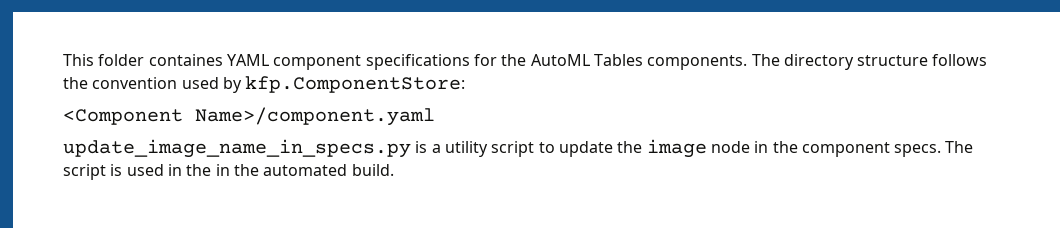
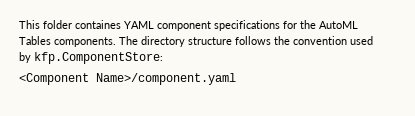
[63,139,974,158] [63,164,394,180] // update_image_name_in_specs.py is a utility script to update the image node in the component specs. The script is used in the in the automated build. -> (236, 79) none

